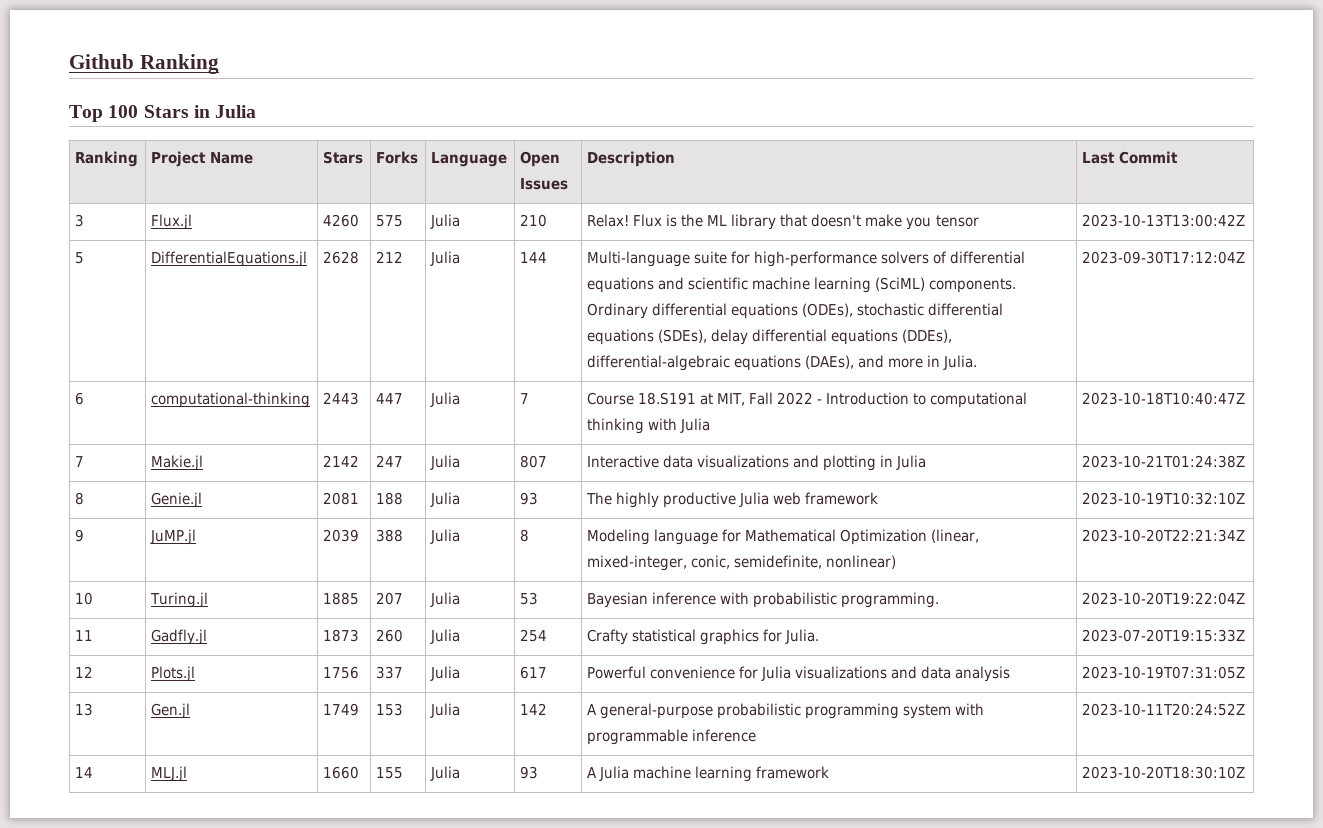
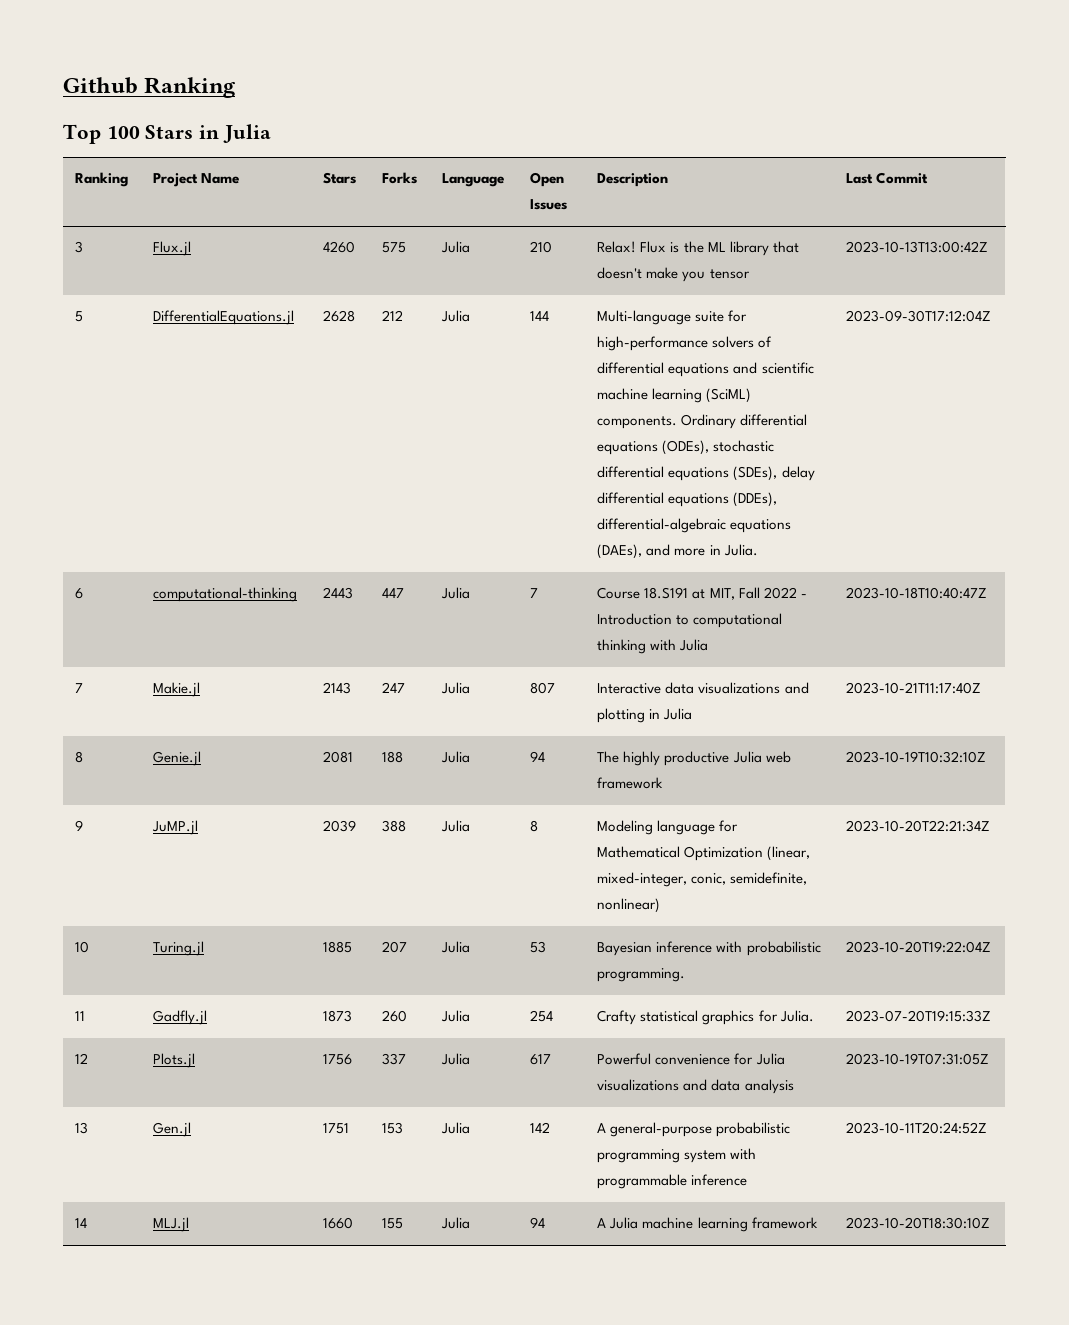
[323,455,360,467] 2142 -> [323,682,352,694] 2143
[1082,455,1246,468] 2023-10-21T01:24:38Z -> [846,682,982,694] 2023-10-21T11:17:40Z
[520,492,539,505] 93 -> [530,751,546,762] 94
[323,703,360,716] 1749 -> [323,1123,350,1134] 1751
[520,766,539,779] 93 -> [530,1217,546,1228] 94

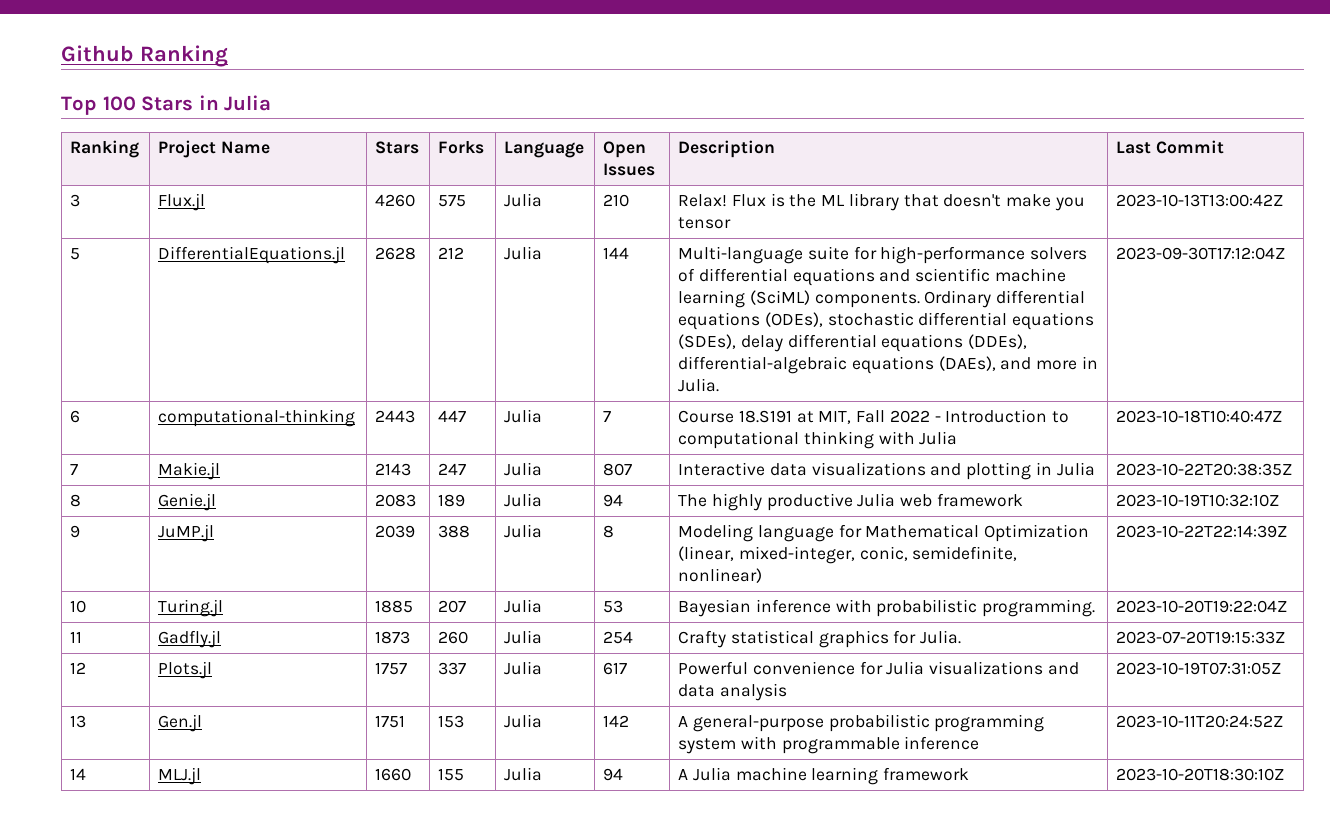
[846,682,982,694] 2023-10-21T11:17:40Z -> [1116,463,1293,476] 2023-10-22T20:38:35Z
[323,751,354,763] [382,751,404,763] 2081 | 188 -> [375,494,417,507] [438,494,466,507] 2083 | 189
[846,820,991,832] 2023-10-20T22:21:34Z -> [1116,525,1288,538] 2023-10-22T22:14:39Z
[323,1054,353,1065] 1756 -> [375,662,408,675] 1757

